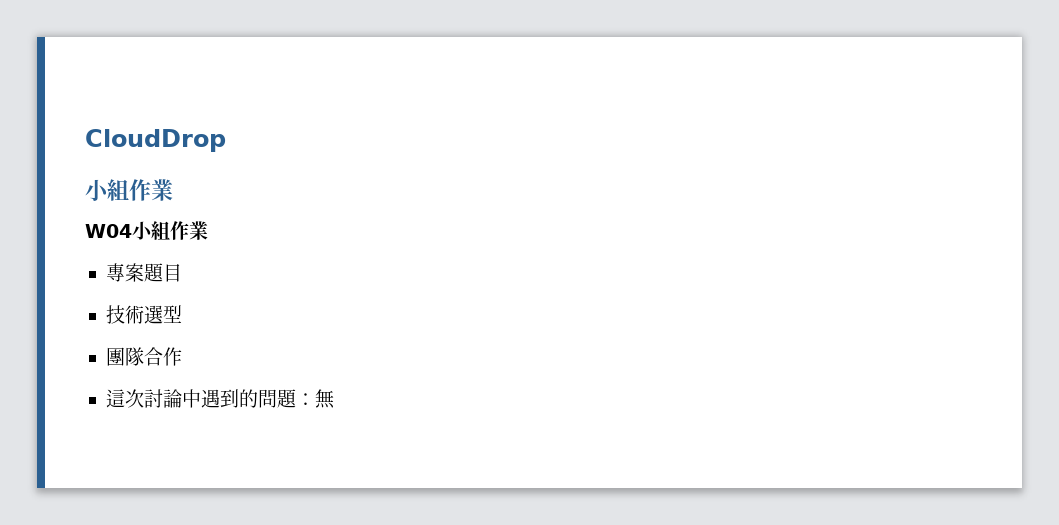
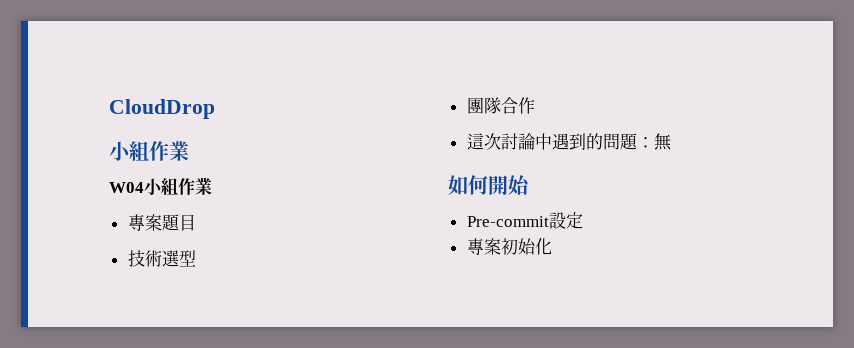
(335, 399) none -> [448,175,530,195] [466,212,583,229] [466,238,552,255] // 如何開始 // Pre-commit設定 // 專案初始化

